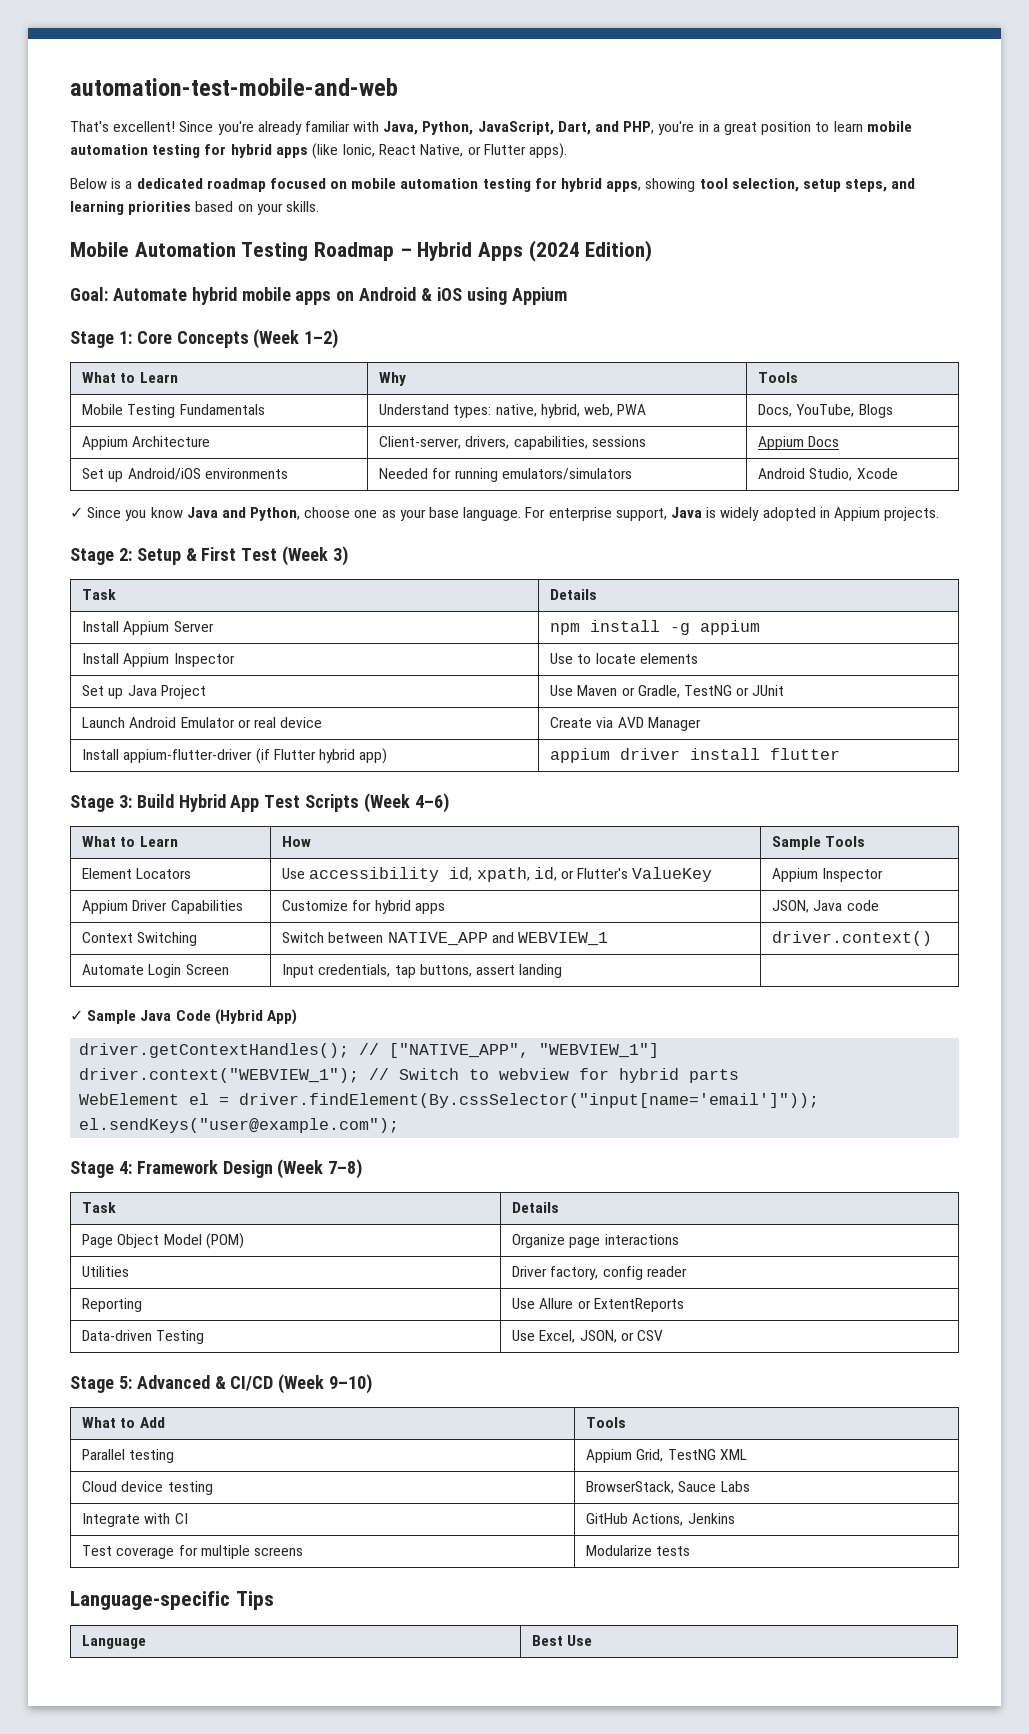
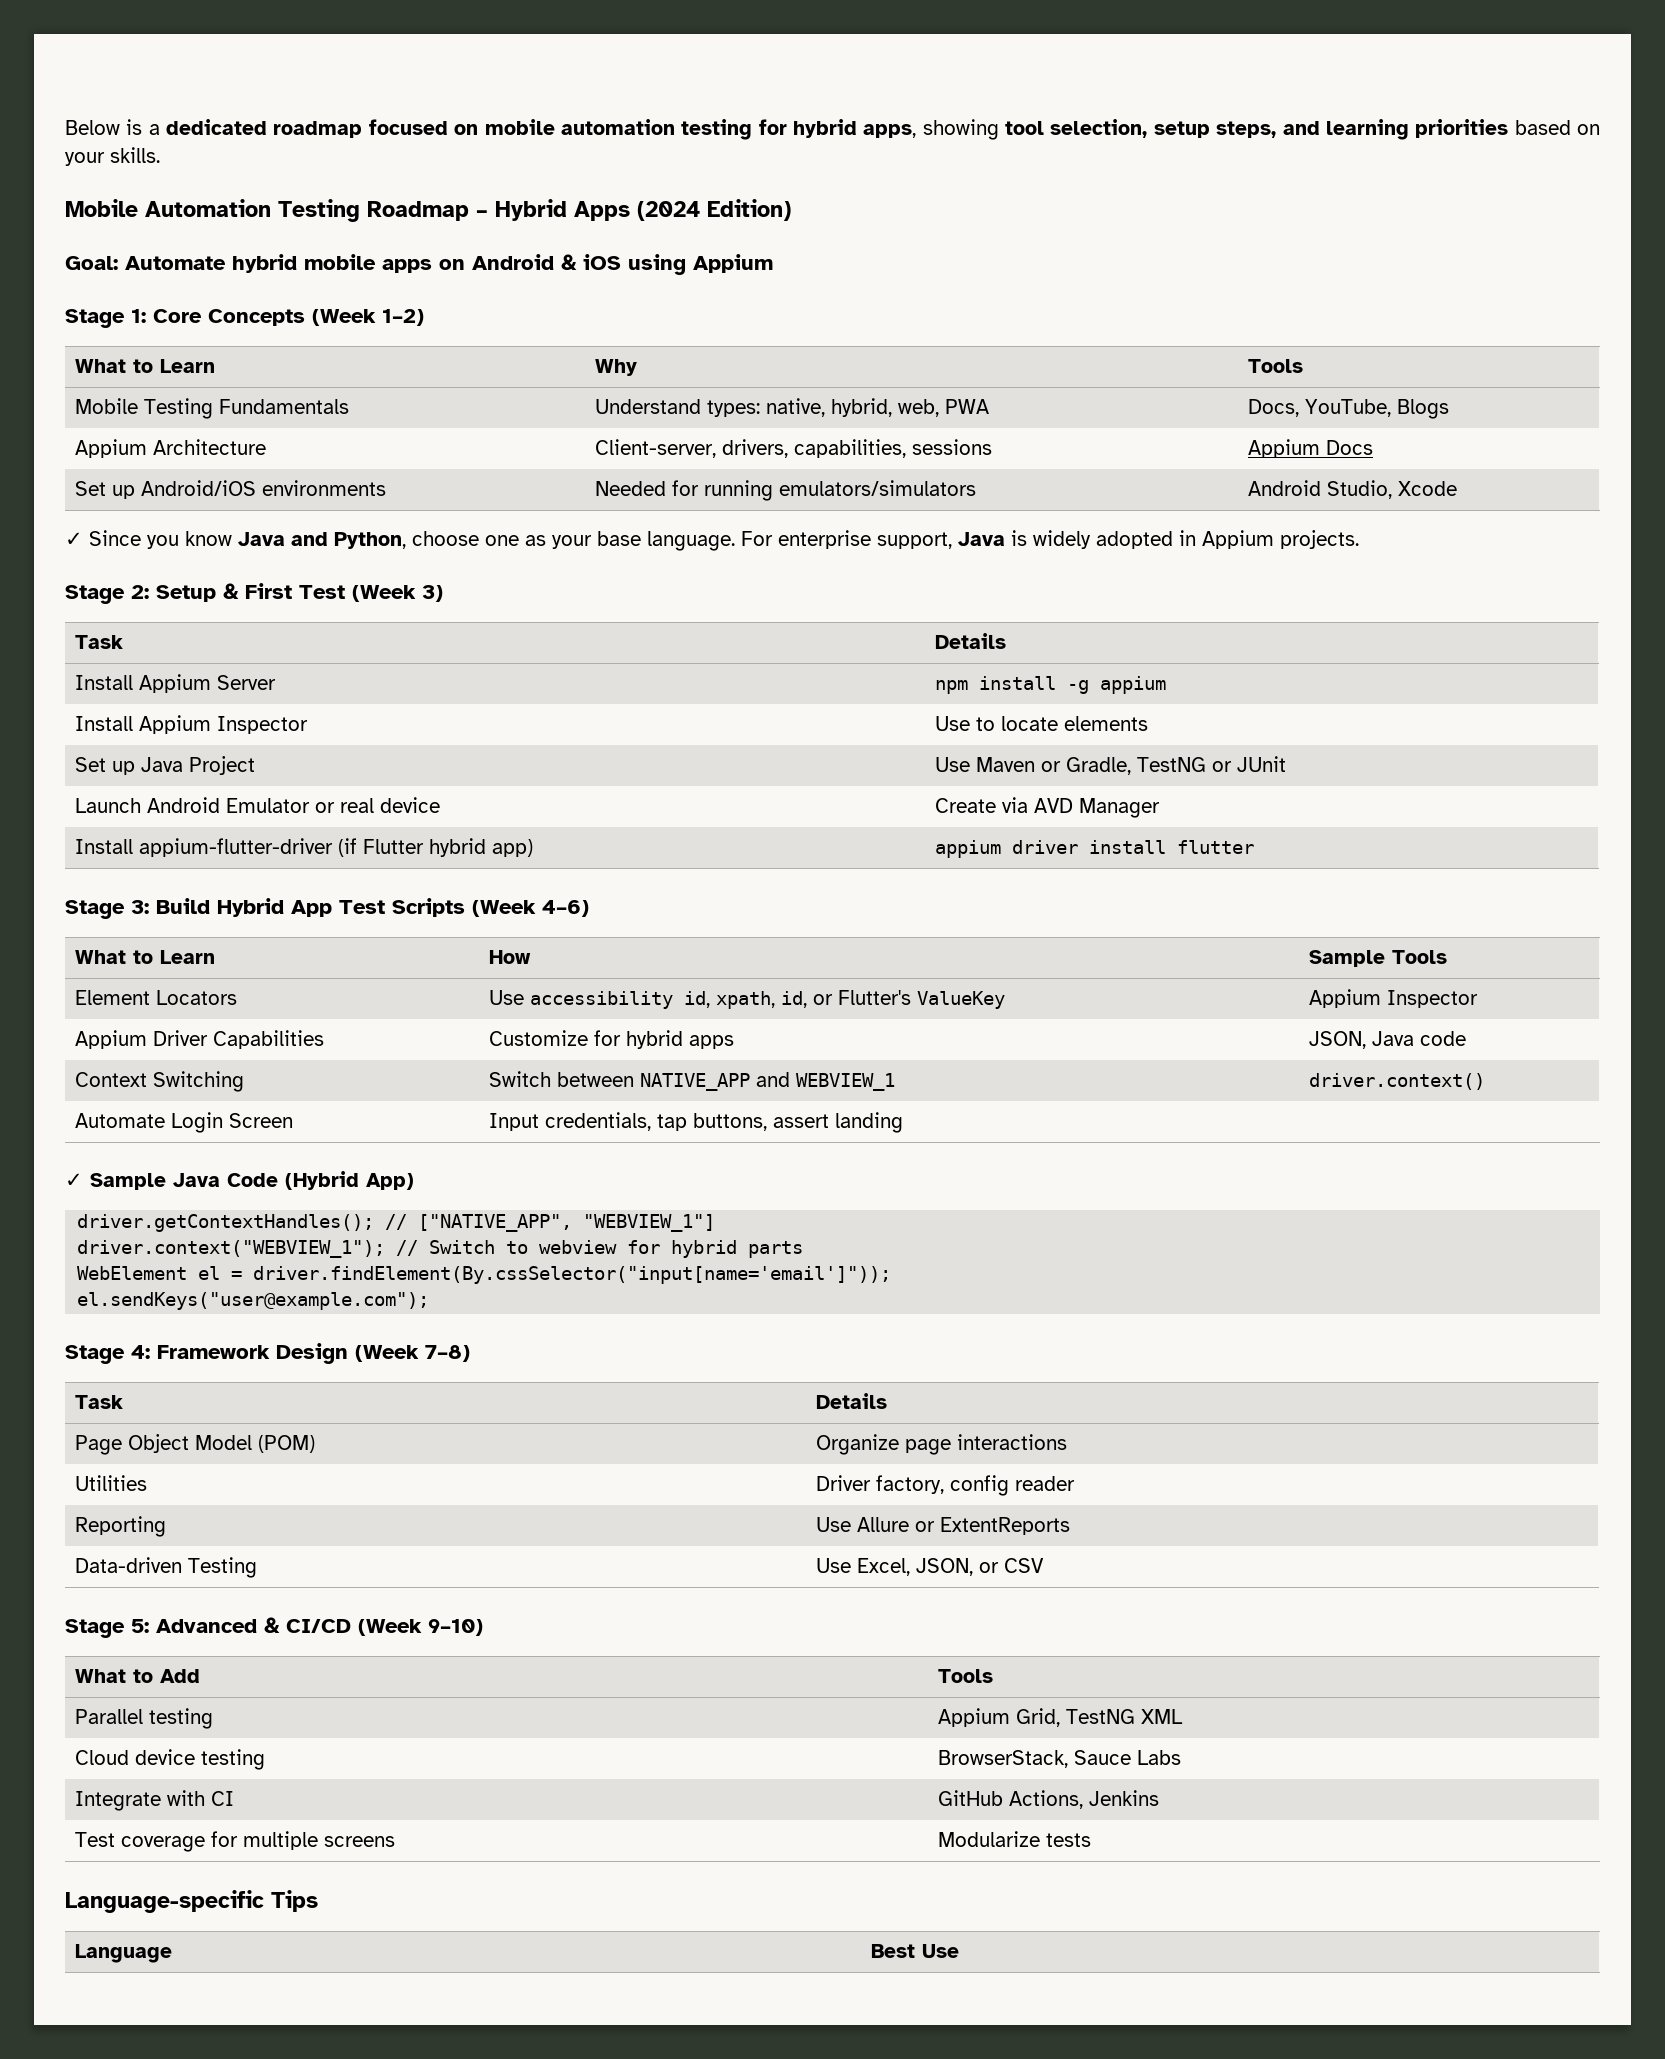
[70,78,398,96] [70,121,912,135] [70,143,568,159] automation-test-mobile-and-web // That's excellent! Since you're already familiar with Java, Python, JavaScript, Dart, and PHP, you're in a great position to learn mobile automation testing for hybrid apps (like Ionic, React Native, or Flutter apps). // -> (65, 127) none

